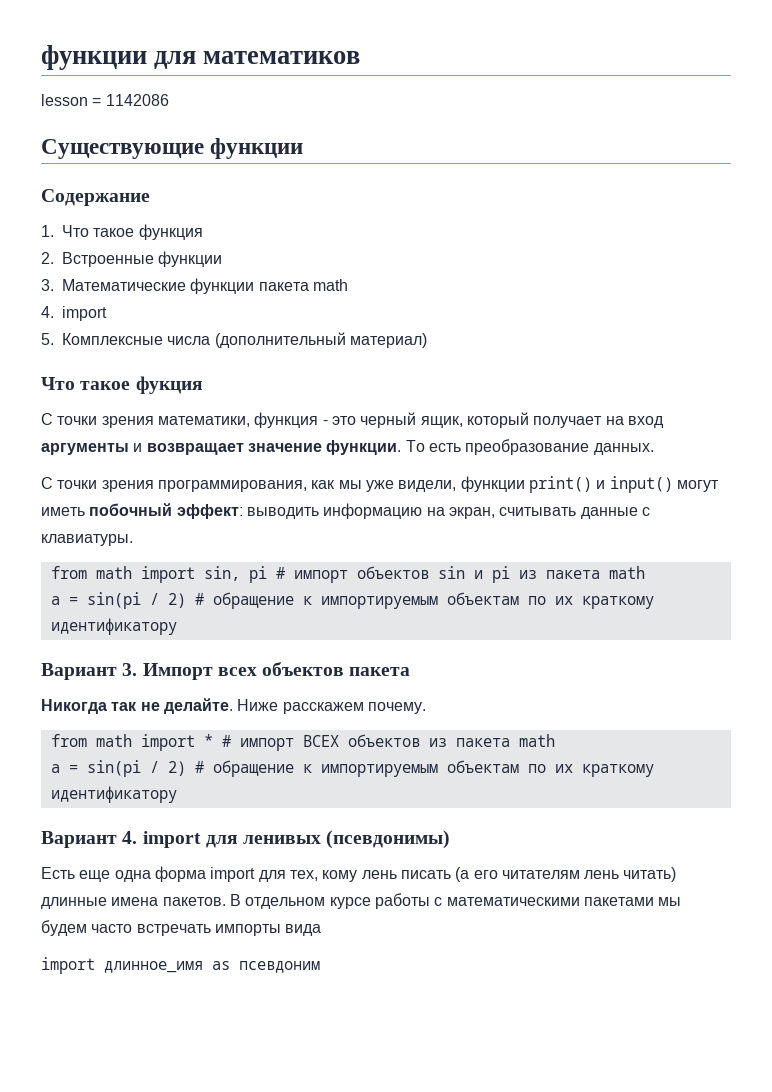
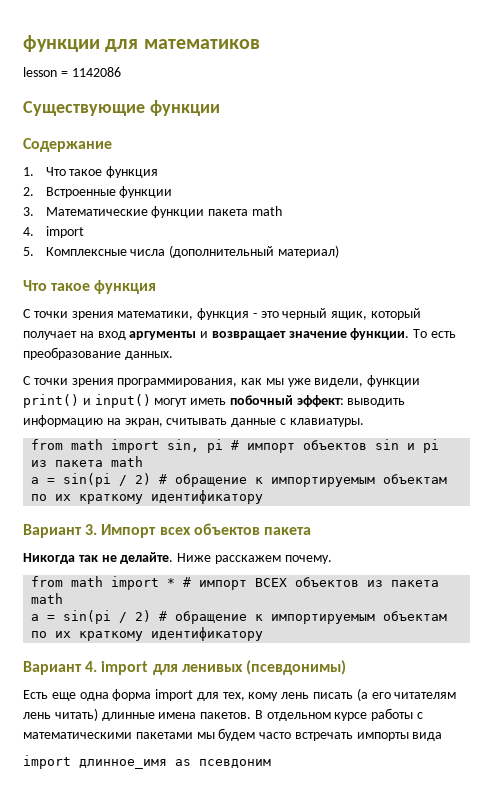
[135,376,203,394] фукция -> [94,280,157,294] функция

